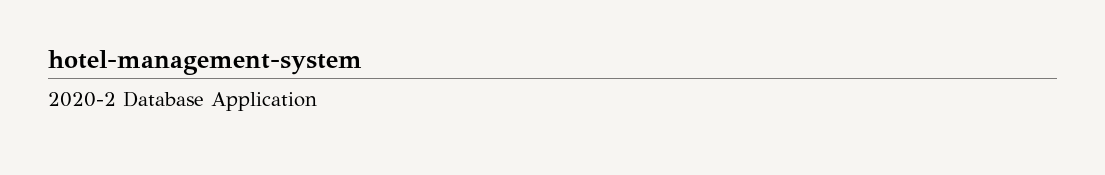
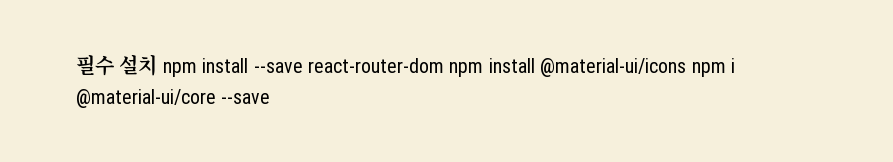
[48,50,362,75] [48,91,317,111] hotel-management-system // 2020-2 Database Application -> [76,54,735,77] [76,89,271,108] 필수 설치 npm install --save react-router-dom npm install @material-ui/icons npm i @material-ui/core --save

